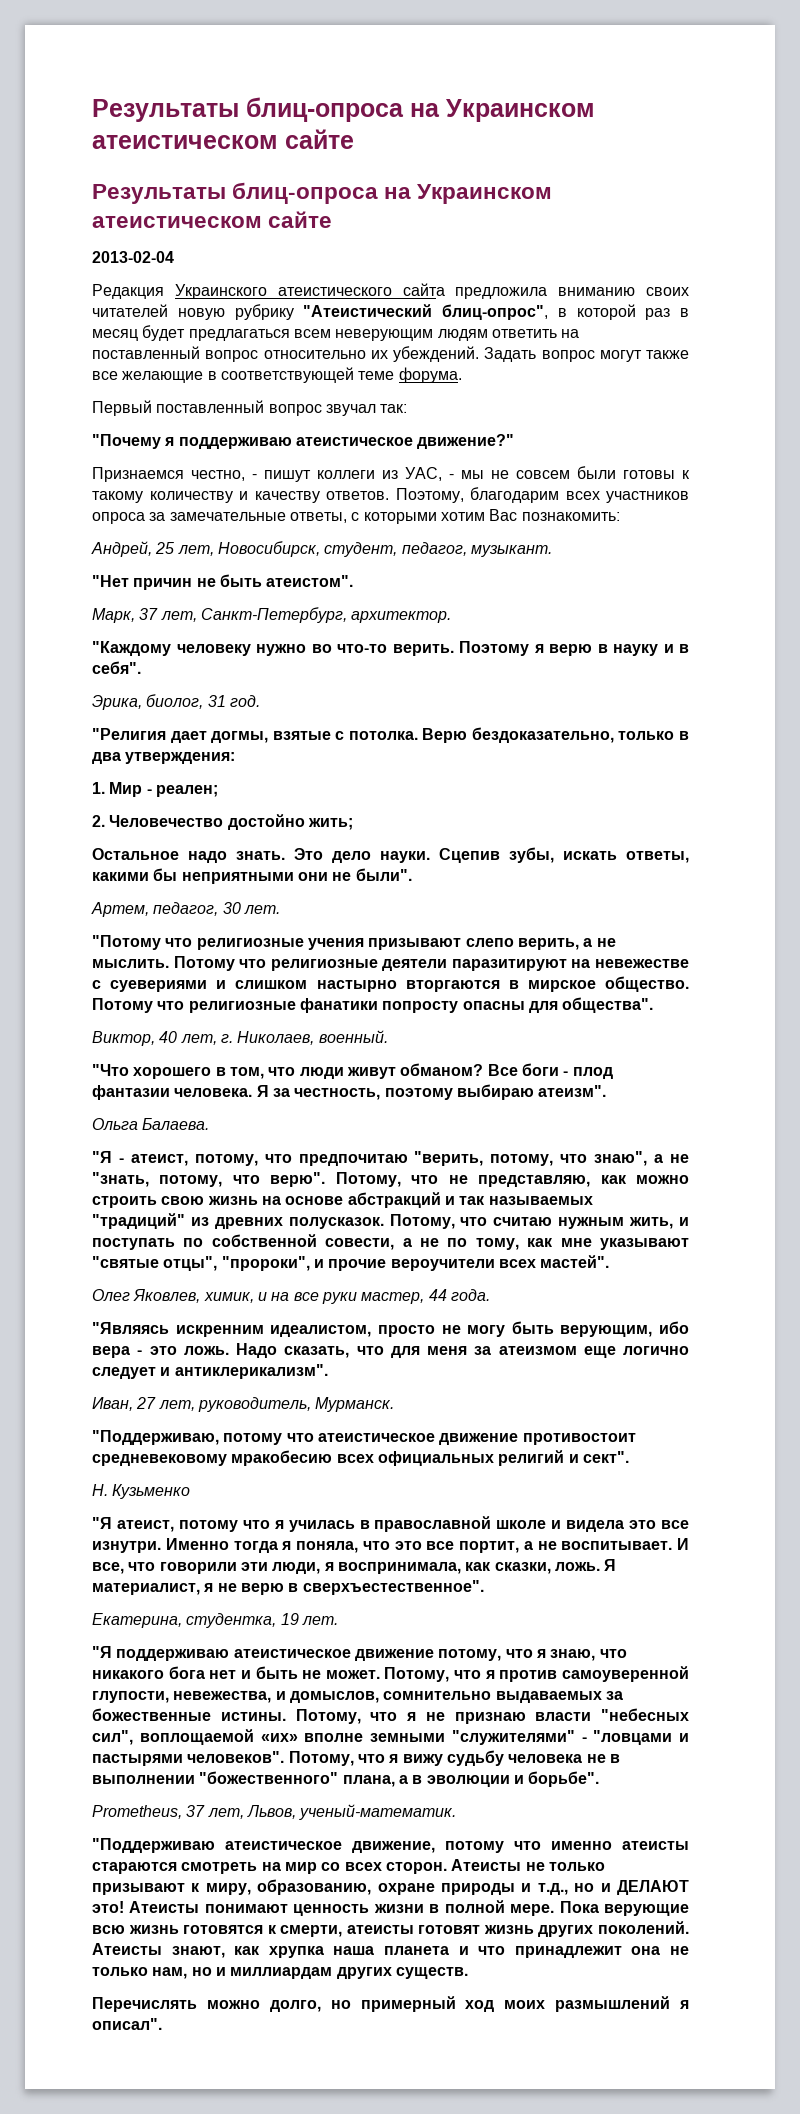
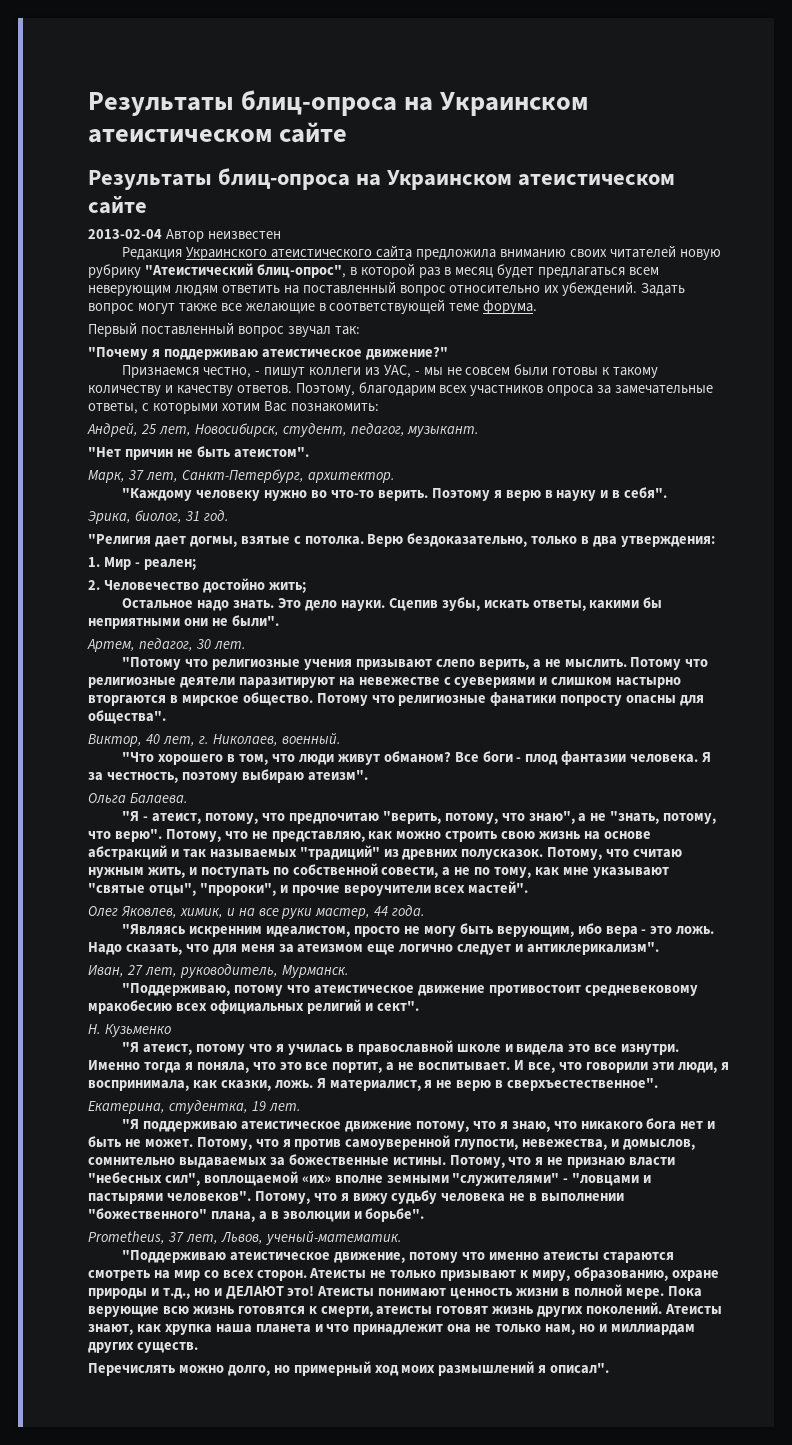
(174, 257) none -> [165,229,281,242] Автор неизвестен

